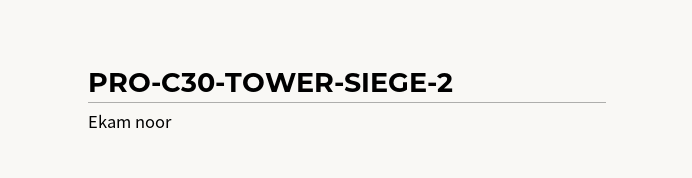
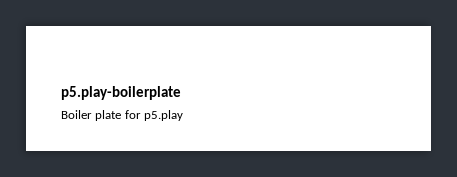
[88,73,453,92] [88,114,173,128] PRO-C30-TOWER-SIEGE-2 // Ekam noor -> [61,86,181,100] [61,110,184,121] p5.play-boilerplate // Boiler plate for p5.play

